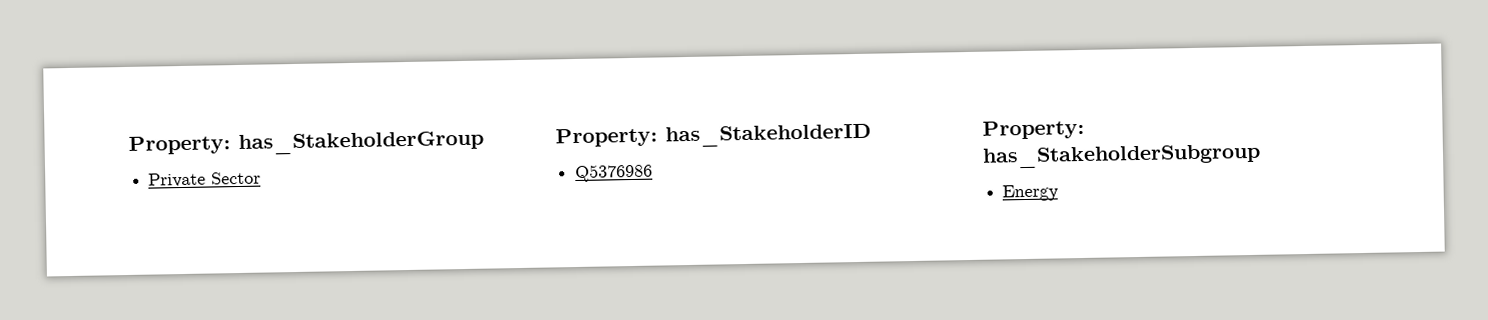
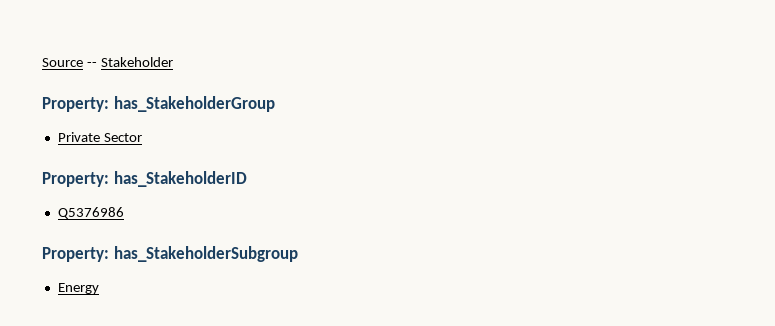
(128, 145) none -> [42,57,173,67] Source -- Stakeholder //

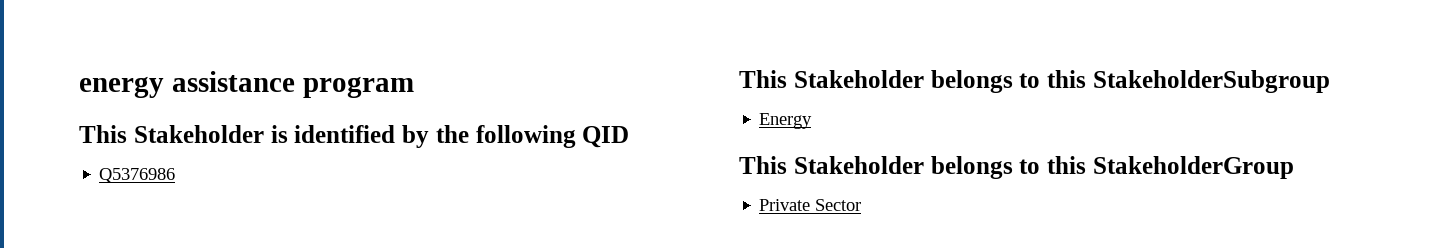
[42,57,173,67] [42,96,275,112] [57,132,142,142] [42,171,247,187] [57,207,124,219] [42,246,298,262] [57,283,99,294] Source -- Stakeholder // Property: has_StakeholderGroup // Private Sector // Property: has_StakeholderID // Q5376986 // Property: has_StakeholderSubgroup // Energy -> [79,71,414,98] [79,125,630,148] [99,168,176,183] [739,70,1330,93] [759,113,813,129] [739,156,1294,179] [759,199,862,211] energy assistance program // This Stakeholder is identified by the following QID // Q5376986 // This Stakeholder belongs to this StakeholderSubgroup // Energy // This Stakeholder belongs to this StakeholderGroup // Private Sector

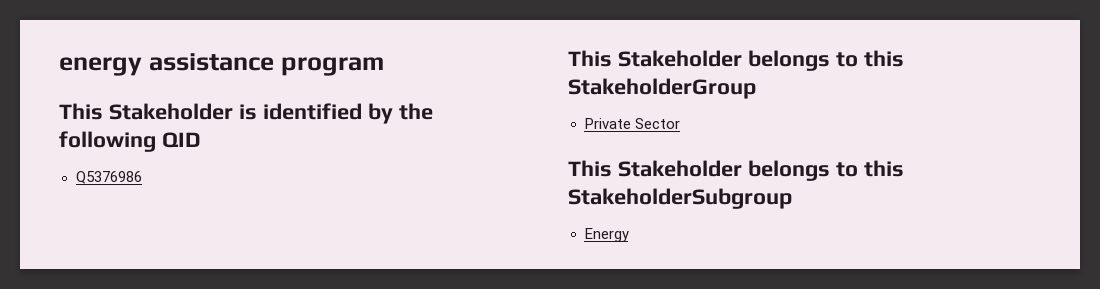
[1092,70,1330,93] [759,113,813,129] [739,156,1294,179] [759,199,862,211] StakeholderSubgroup // Energy // This Stakeholder belongs to this StakeholderGroup // Private Sector -> [568,78,756,99] [584,118,680,129] [568,160,904,181] [568,188,792,209] [584,228,629,242] StakeholderGroup // Private Sector // This Stakeholder belongs to this StakeholderSubgroup // Energy

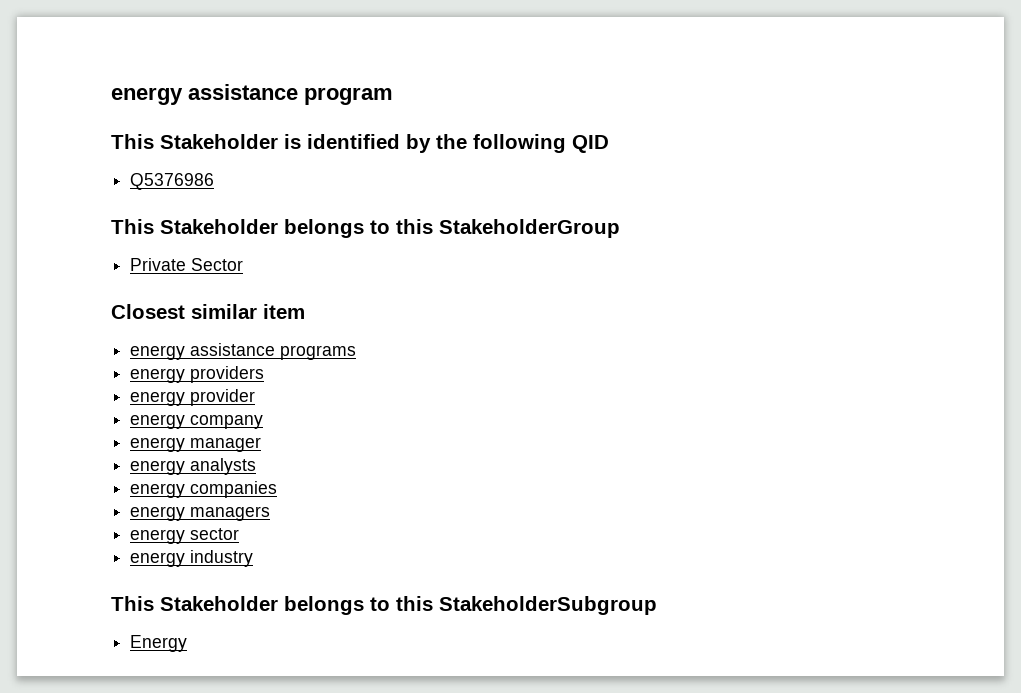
(680, 123) none -> [111,304,305,319] [130,343,357,360] [130,366,265,383] [130,389,256,406] [130,414,264,429] [130,437,262,452] [130,458,257,475] [130,481,278,498] [130,506,271,521] [130,528,240,544] [130,550,254,567] // Closest similar item // energy assistance programs // energy providers // energy provider // energy company // energy manager // energy analysts // energy companies // energy managers // energy sector // energy industry

